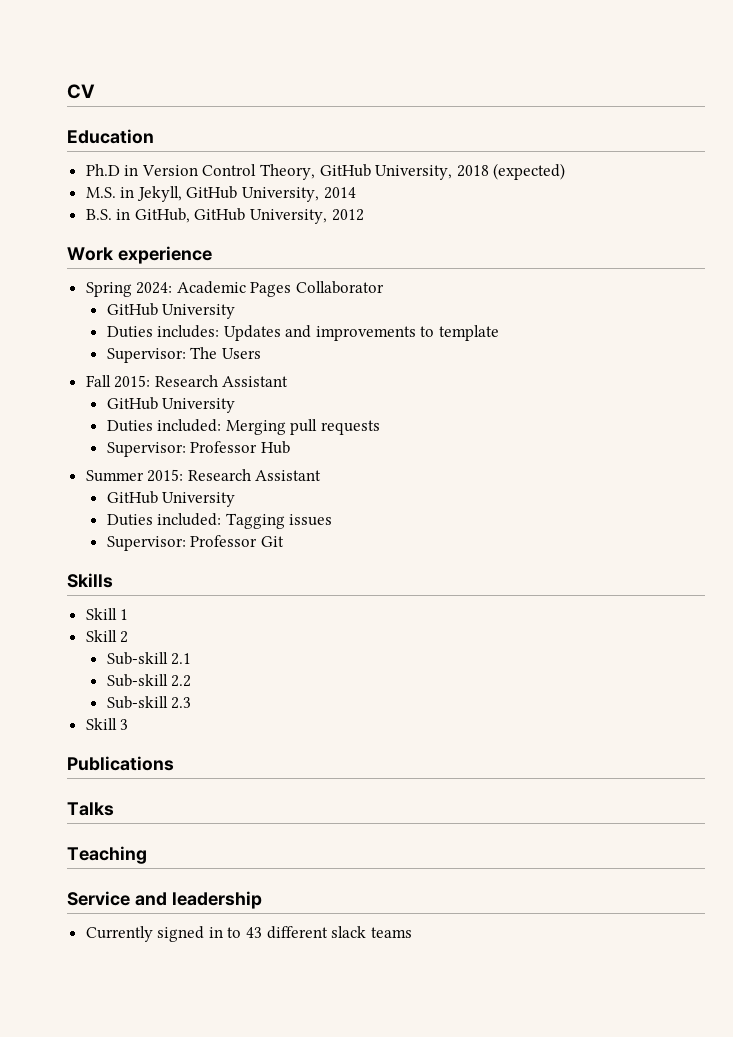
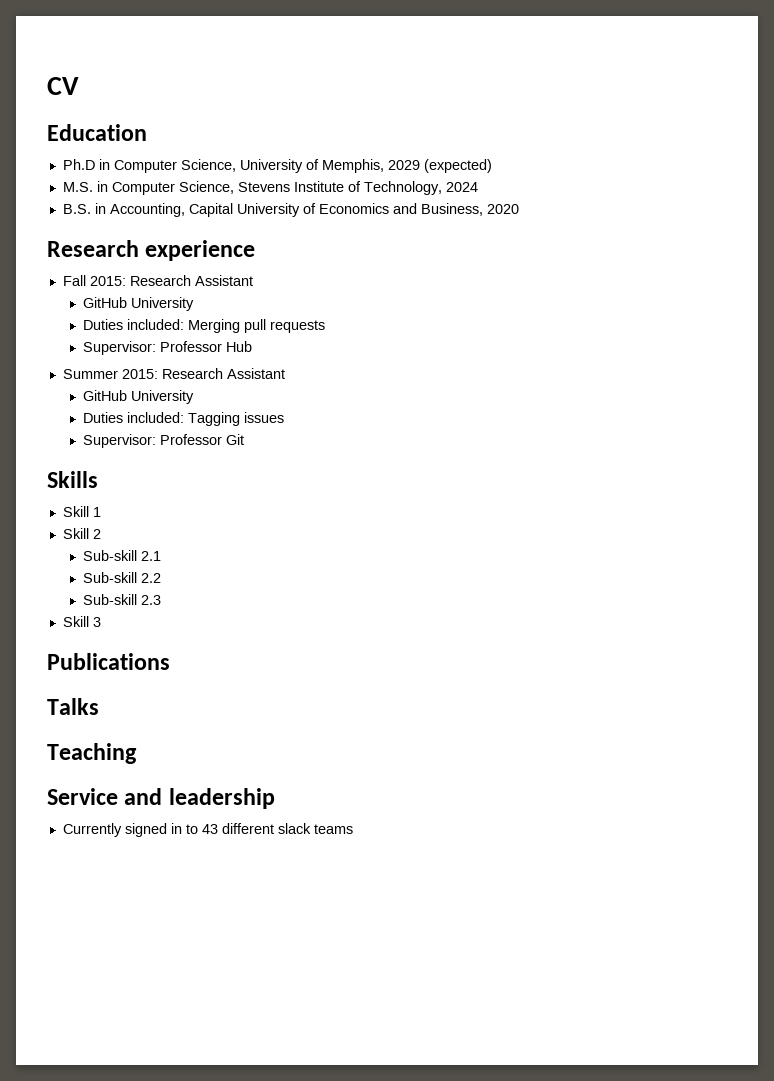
[141,163,566,180] [85,186,356,202] [85,208,364,224] [67,246,212,264] [85,281,385,297] [106,303,236,319] [106,325,500,341] [106,347,261,363] Version Control Theory, GitHub University, 2018 (expected) // M.S. in Jekyll, GitHub University, 2014 // B.S. in GitHub, GitHub University, 2012 // Work experience // Spring 2024: Academic Pages Collaborator // GitHub University // Duties includes: Updates and improvements to template // Supervisor: The Users -> [113,159,492,173] [62,181,478,195] [62,203,519,217] [47,240,256,261] Computer Science, University of Memphis, 2029 (expected) // M.S. in Computer Science, Stevens Institute of Technology, 2024 // B.S. in Accounting, Capital University of Economics and Business, 2020 // Research experience

